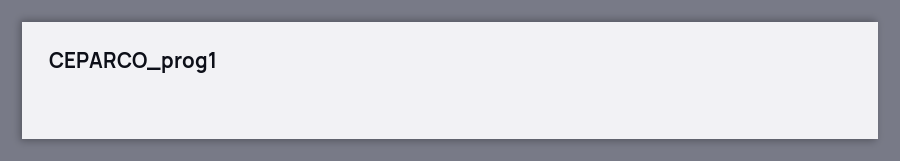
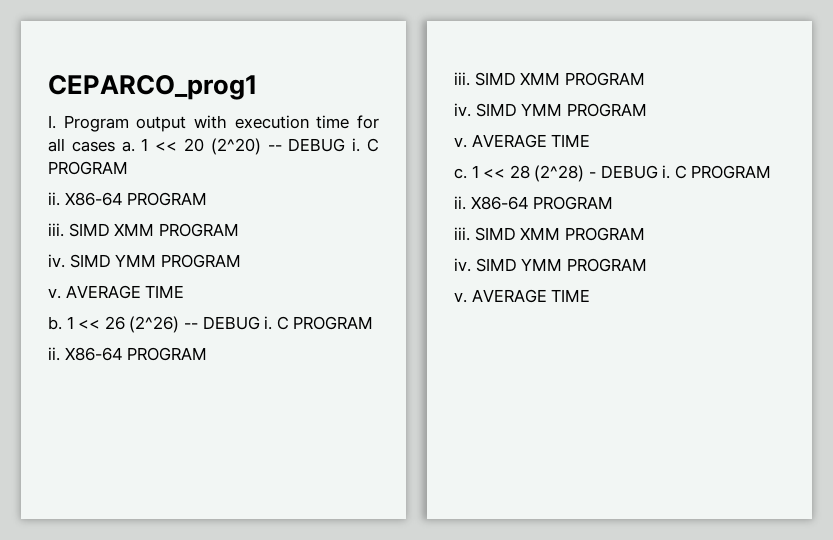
(217, 62) none -> [48,115,379,132] [48,138,379,155] [48,161,128,175] [48,192,208,206] [48,223,239,237] [48,254,241,268] [48,285,185,299] [48,316,374,333] [48,347,208,361] [454,72,645,86] [454,103,647,117] [454,134,591,148] [454,165,772,182] [454,196,614,210] [454,227,645,241] [454,258,647,272] [454,289,591,303] // I. Program output with execution time for all cases a. 1 << 20 (2^20) -- DEBUG i. C PROGRAM // ii. X86-64 PROGRAM // iii. SIMD XMM PROGRAM // iv. SIMD YMM PROGRAM // v. AVERAGE TIME // b. 1 << 26 (2^26) -- DEBUG i. C PROGRAM // ii. X86-64 PROGRAM // iii. SIMD XMM PROGRAM // iv. SIMD YMM PROGRAM // v. AVERAGE TIME // c. 1 << 28 (2^28) - DEBUG i. C PROGRAM // ii. X86-64 PROGRAM // iii. SIMD XMM PROGRAM // iv. SIMD YMM PROGRAM // v. AVERAGE TIME

